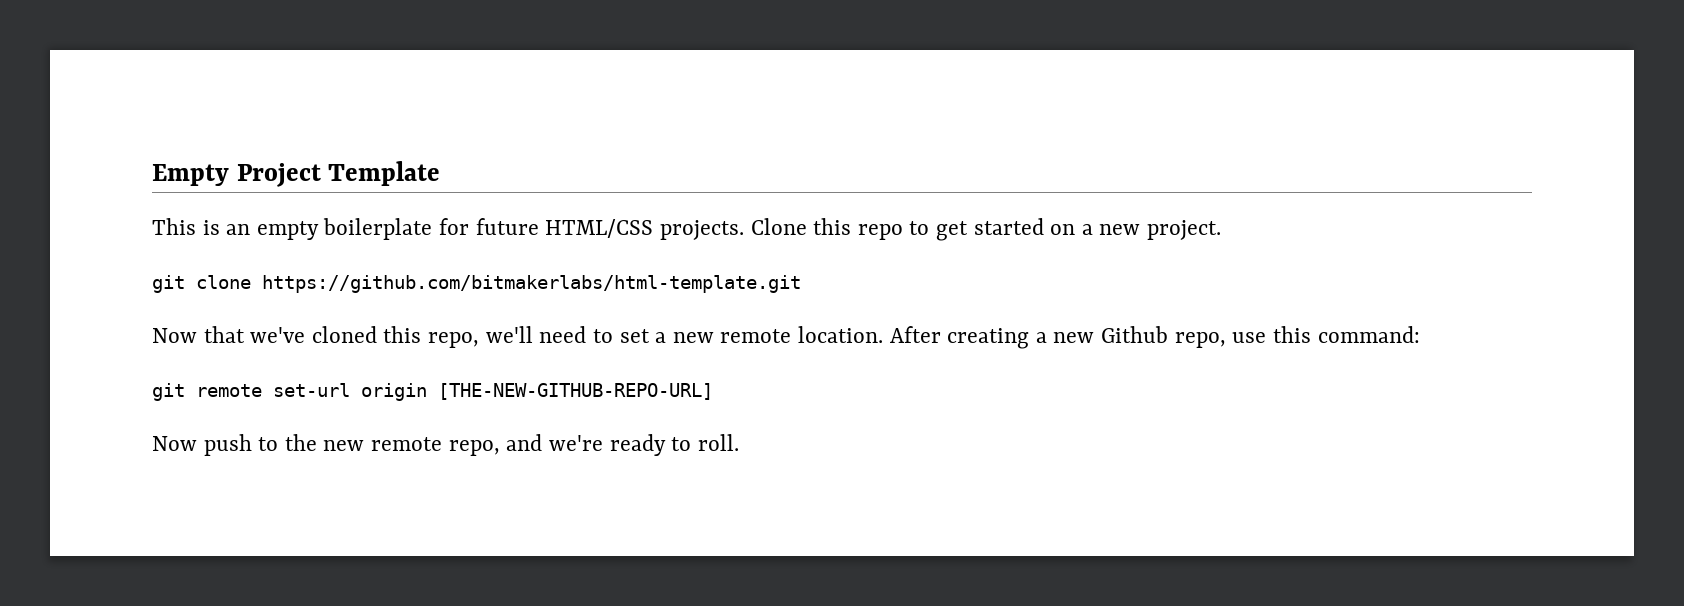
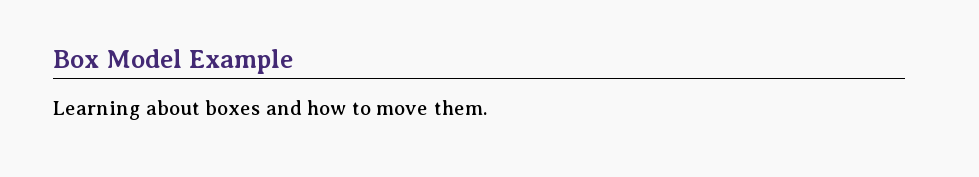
[152,161,441,187] [152,218,1222,241] [152,275,801,293] [152,326,1420,349] [152,383,713,401] [152,434,739,456] Empty Project Template // This is an empty boilerplate for future HTML/CSS projects. Clone this repo to get started on a new project. // git clone https://github.com/bitmakerlabs/html-template.git // Now that we've cloned this repo, we'll need to set a new remote location. After creating a new Github repo, use this command: // git remote set-url origin [THE-NEW-GITHUB-REPO-URL] // Now push to the new remote repo, and we're ready to roll. -> [53,49,294,74] [53,100,487,120] Box Model Example // Learning about boxes and how to move them.

